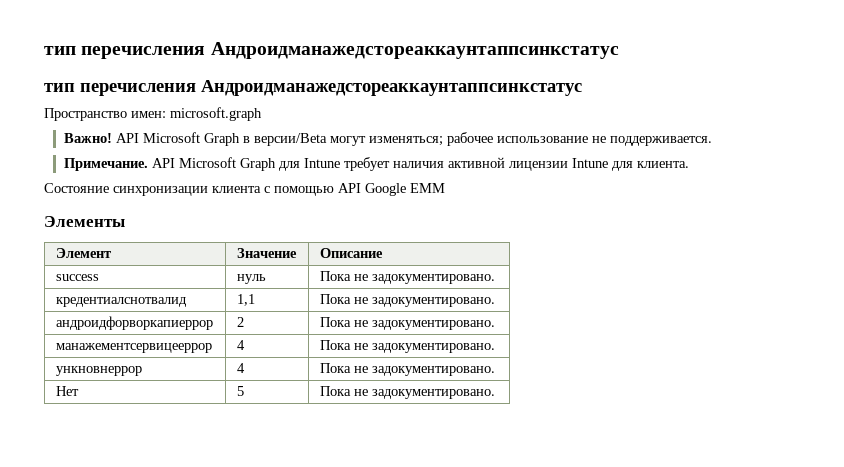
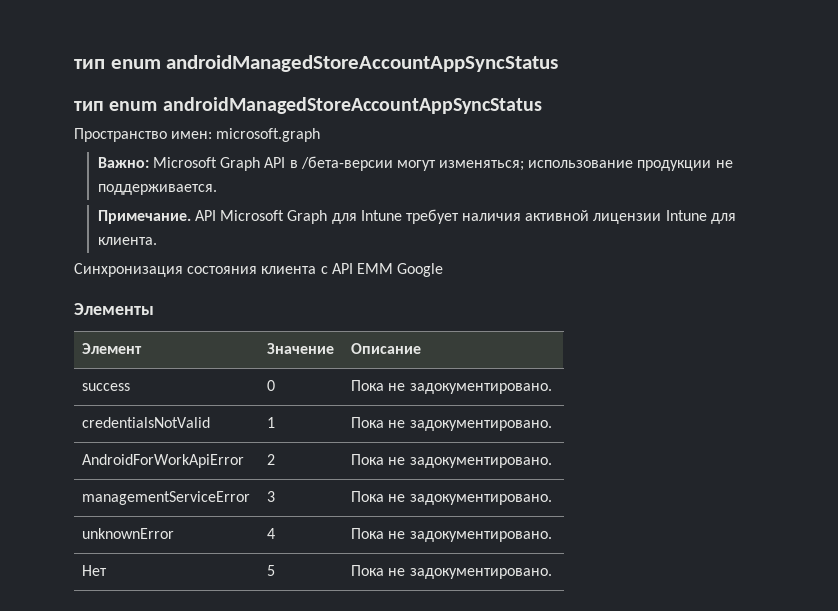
[44,42,619,59] [44,80,582,96] тип перечисления Андроидманажедстореаккаунтаппсинкстатус // тип перечисления Андроидманажедстореаккаунтаппсинкстатус -> [74,55,559,72] [74,97,542,114] тип enum androidManagedStoreAccountAppSyncStatus // тип enum androidManagedStoreAccountAppSyncStatus
[63,132,588,146] Важно! API Microsoft Graph в версии/Beta могут изменяться; рабочее использование -> [97,156,712,171] Важно: Microsoft Graph API в /бета-версии могут изменяться; использование продукции
[44,183,361,196] Состояние синхронизации клиента с помощью API -> [74,263,393,277] Синхронизация состояния клиента с API EMM
[410,183,445,193] EMM -> (444, 270) none
[236,274,266,284] [319,271,495,284] [55,297,187,307] [236,294,255,306] [319,294,495,307] [55,316,213,330] нуль | Пока не задокументировано. // кредентиалснотвалид | 1,1 | Пока не задокументировано. // андроидфорворкапиеррор -> [267,380,276,391] [351,380,552,394] [82,417,211,428] [267,417,276,428] [351,417,552,431] [82,454,245,468] 0 | Пока не задокументировано. // credentialsNotValid | 1 | Пока не задокументировано. // AndroidForWorkApiError
[55,343,212,353] [236,340,245,350] [319,340,495,353] [55,366,142,376] манажементсервицееррор | 4 | Пока не задокументировано. // ункновнеррор -> [82,491,251,505] [267,491,276,502] [351,491,552,505] [82,528,175,539] managementServiceError | 3 | Пока не задокументировано. // unknownError

